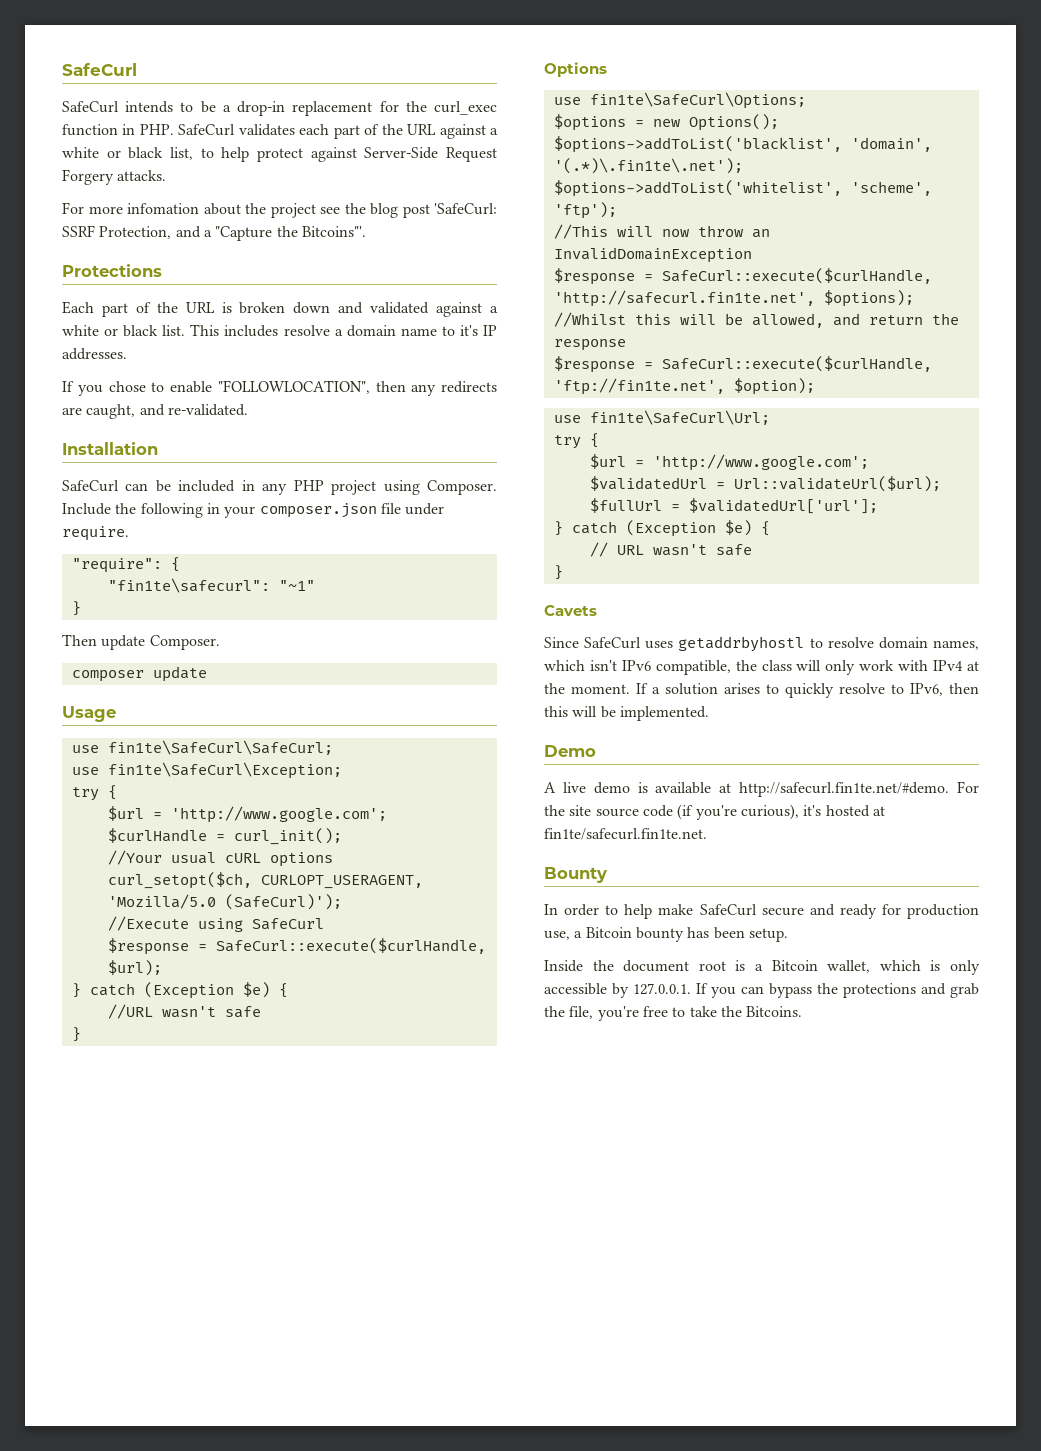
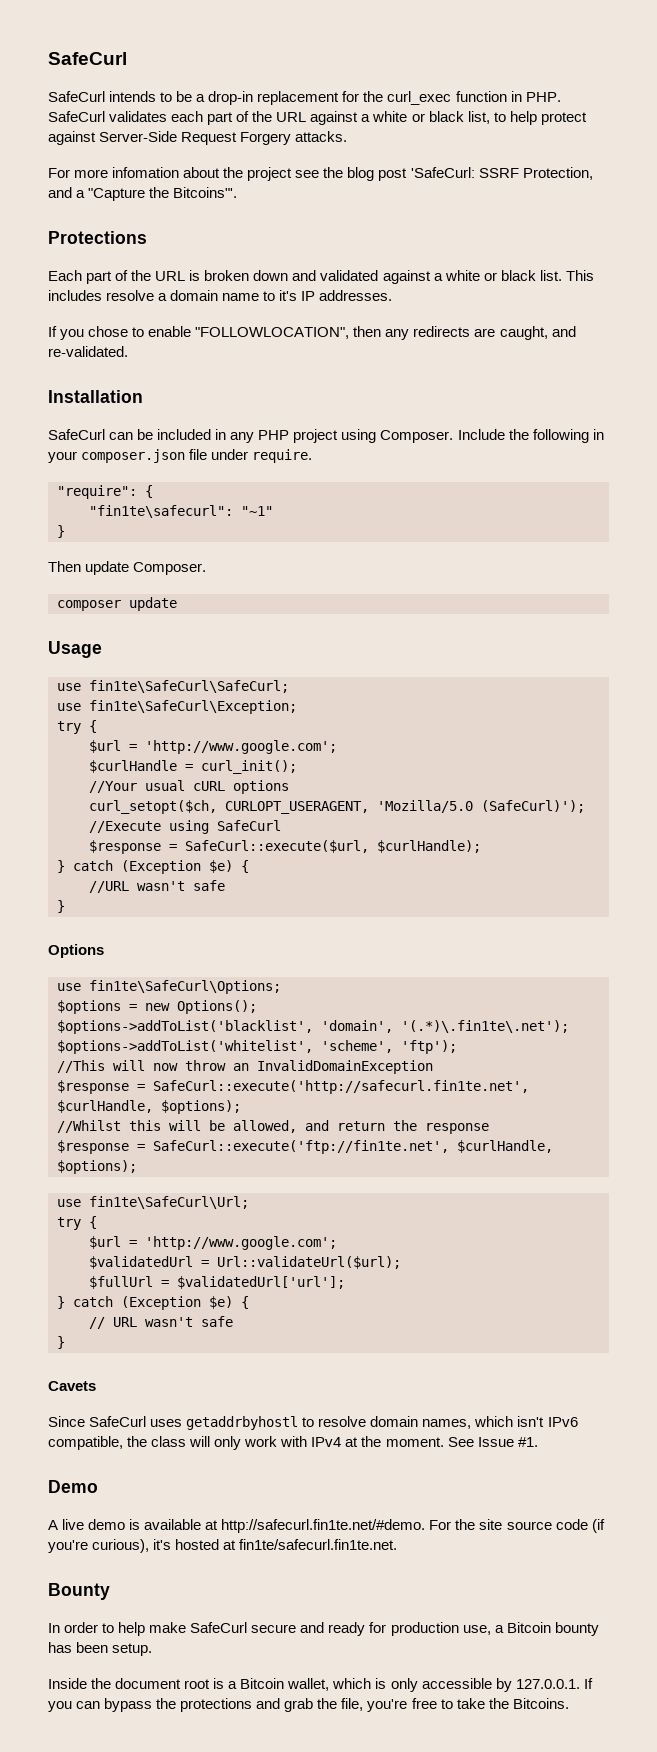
[215,938,486,954] [107,960,162,976] SafeCurl::execute($curlHandle, $url); -> [185,840,481,853] SafeCurl::execute($url, $curlHandle);
[661,268,932,284] [553,290,815,307] SafeCurl::execute($curlHandle, 'http://safecurl.fin1te.net', -> [153,1080,529,1094] [57,1100,153,1113] SafeCurl::execute('http://safecurl.fin1te.net', $curlHandle,
[661,356,932,372] [553,378,815,395] SafeCurl::execute($curlHandle, 'ftp://fin1te.net', $option); -> [153,1140,553,1154] [57,1160,137,1174] SafeCurl::execute('ftp://fin1te.net', $curlHandle, $options);
[636,683,979,698] [544,706,709,721] If a solution arises to quickly resolve to IPv6, then this will be implemented. -> [447,1437,538,1447] See Issue #1.

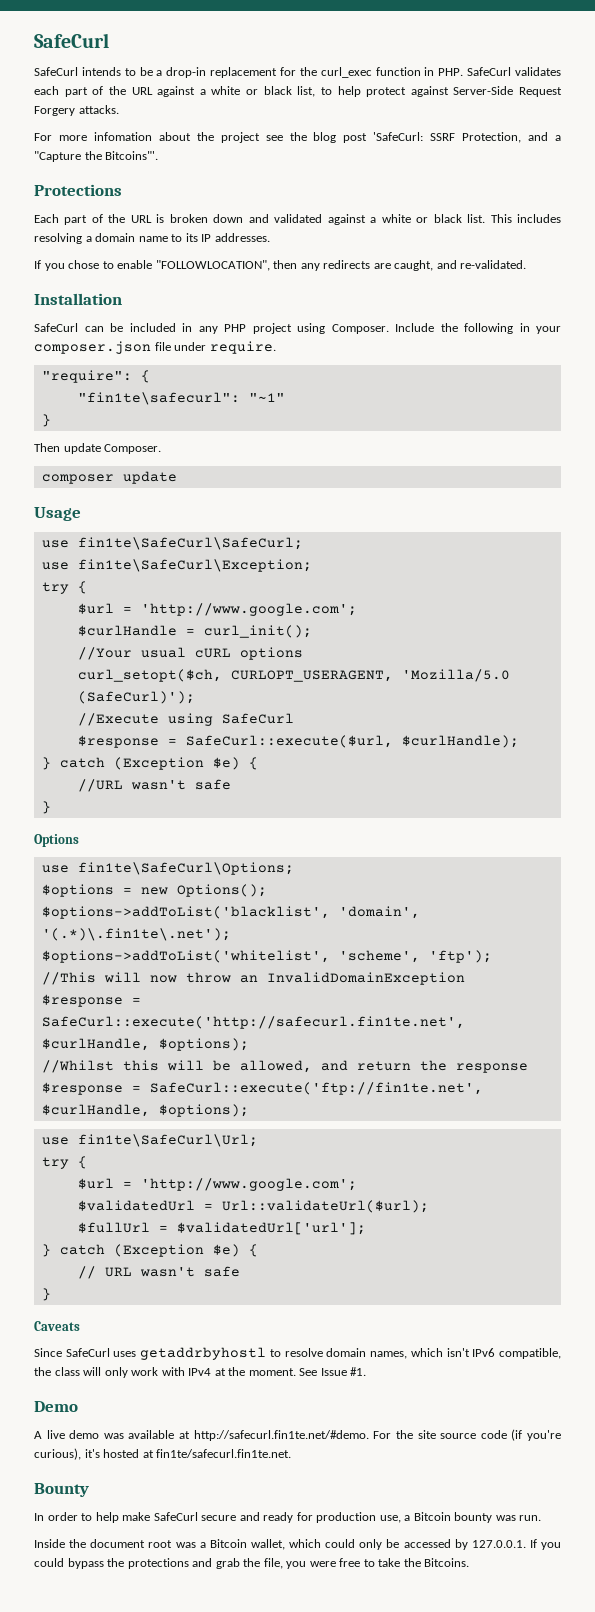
[106,290,155,301] resolve -> [34,233,82,244] resolving
[279,290,298,301] it's -> [185,233,198,242] its
[48,1381,96,1391] Cavets -> [34,1321,80,1331] Caveats
[129,1519,141,1530] is -> [103,1433,124,1439] was
[48,1642,153,1656] has been setup. -> [495,1515,542,1521] was run.
[213,1678,225,1689] is -> [175,1542,196,1548] was
[375,1678,492,1692] is only accessible -> [325,1539,451,1550] could only be accessed
[76,1701,101,1709] can -> [34,1558,64,1567] could
[367,1699,408,1712] you're -> [286,1561,336,1569] you were

